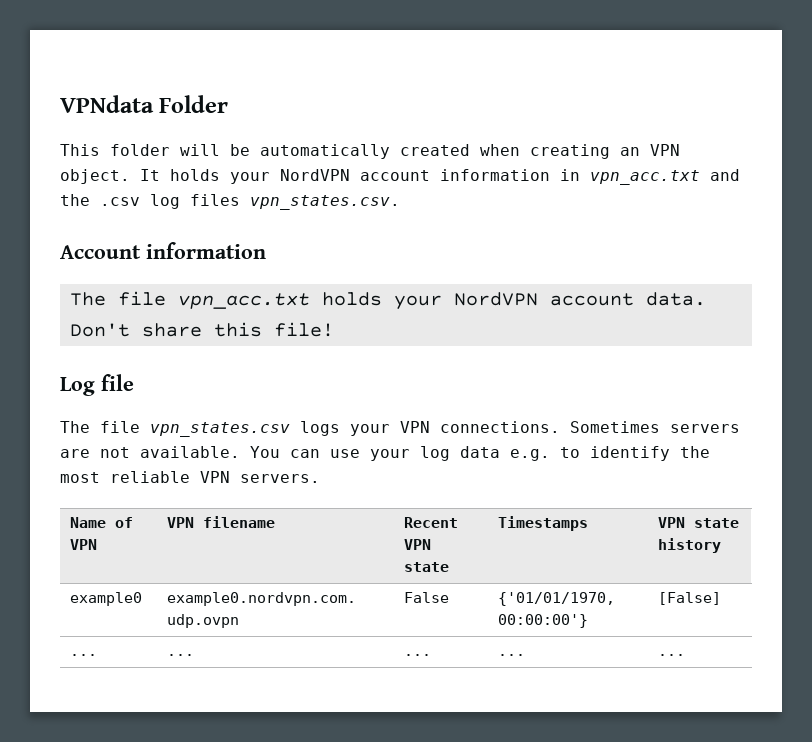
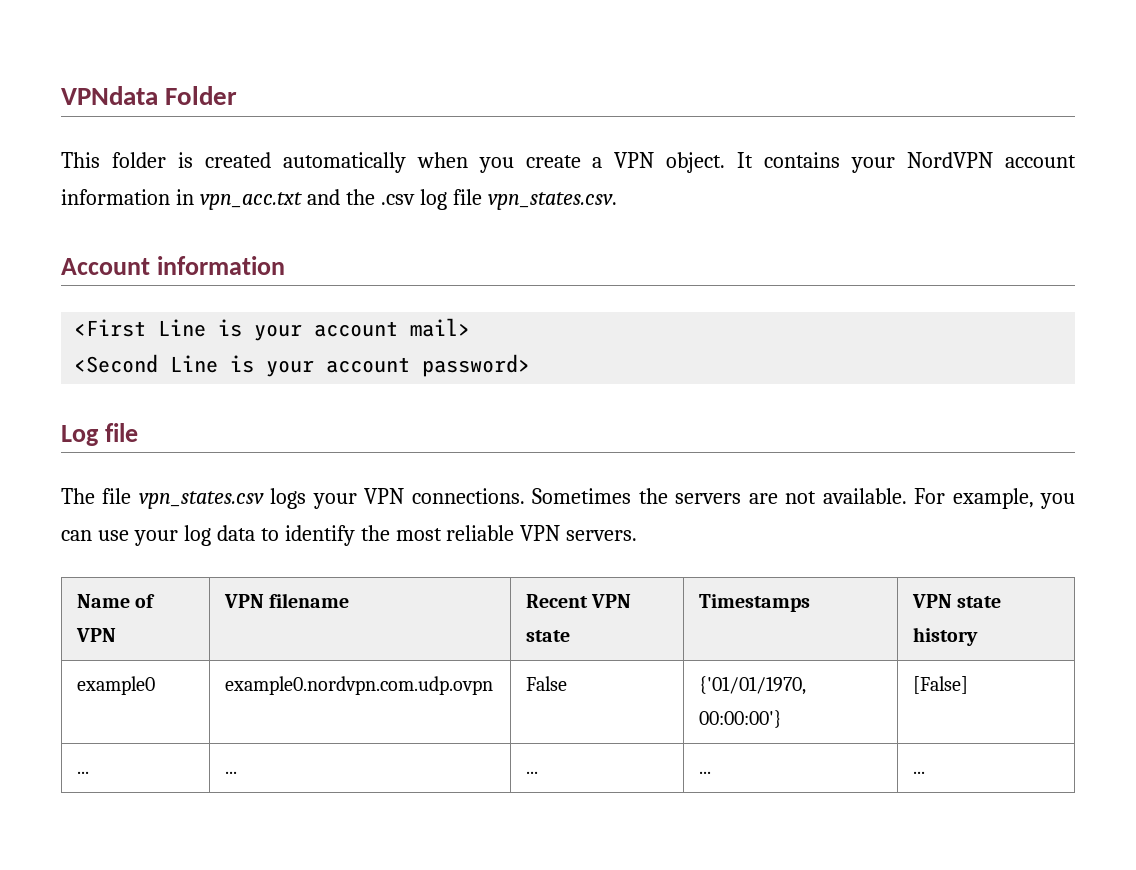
[180,144,640,159] will be automatically created when creating an -> [177,152,603,173] is created automatically when you create a
[170,169,220,181] holds -> [764,152,841,168] contains
[190,194,240,206] files -> [452,189,482,205] file
[69,291,706,310] [69,322,334,337] The file vpn_acc.txt holds your NordVPN account data. Don't share this file! -> [74,318,471,341] [74,354,531,377] <First Line is your account mail> // <Second Line is your account password>
(660, 427) none -> [638,488,668,504] the
[250,446,280,458] You -> [914,488,1076,509] For example, you
[510,449,550,461] e.g. -> (255, 533) none

